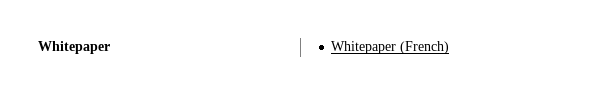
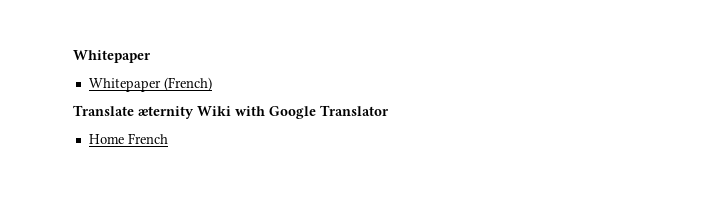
(450, 47) none -> [73,105,389,119] [88,133,168,144] // Translate æternity Wiki with Google Translator // Home French

